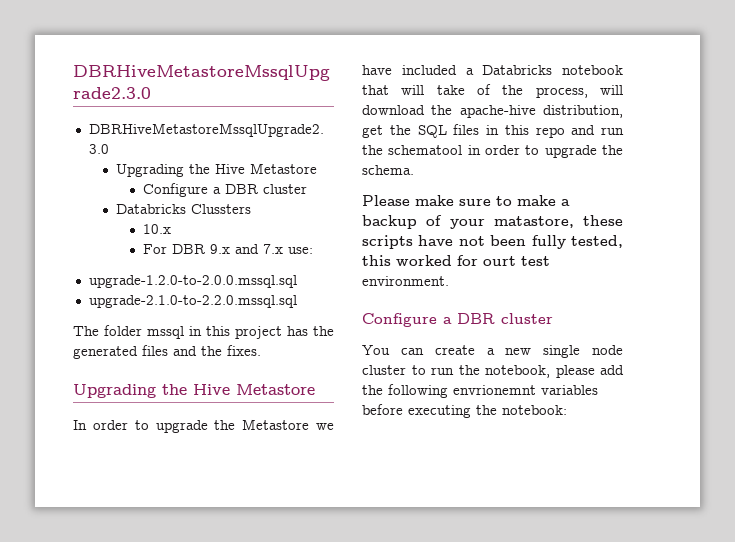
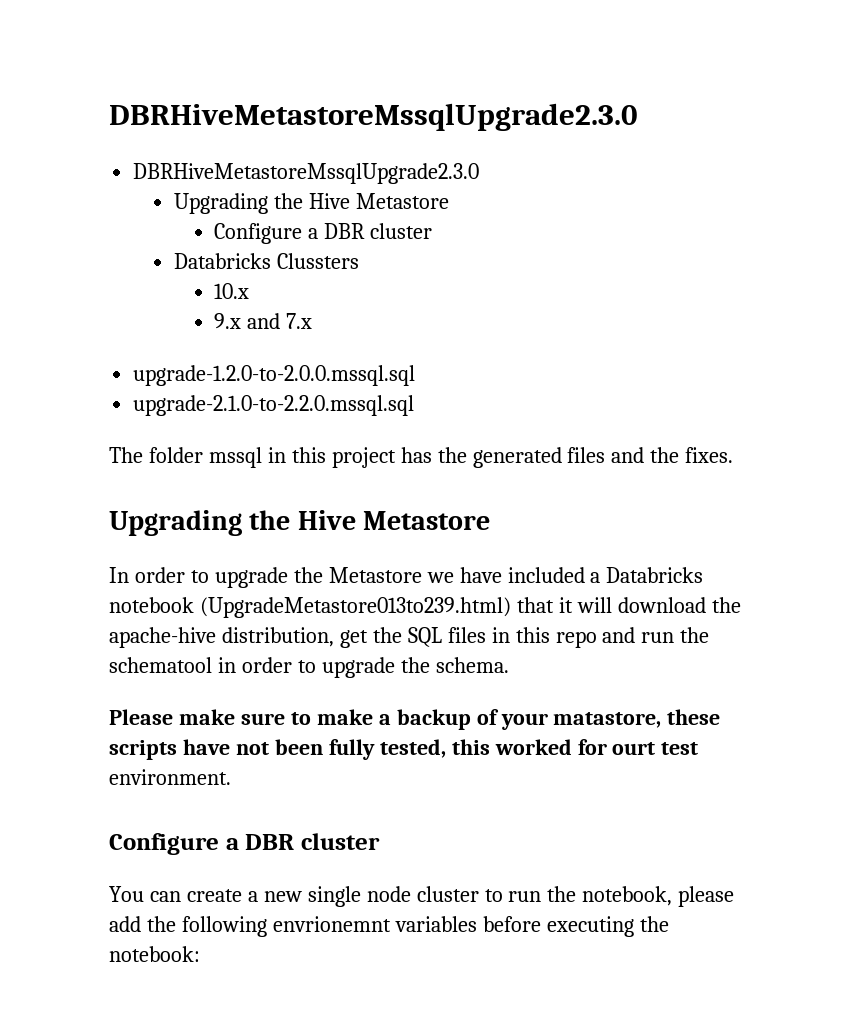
[142,244,205,254] For DBR -> (250, 291) none
[287,247,313,254] use: -> (313, 321) none
[362,84,588,98] that will take of the process, -> [199,597,573,618] (UpgradeMetastore013to239.html) that it

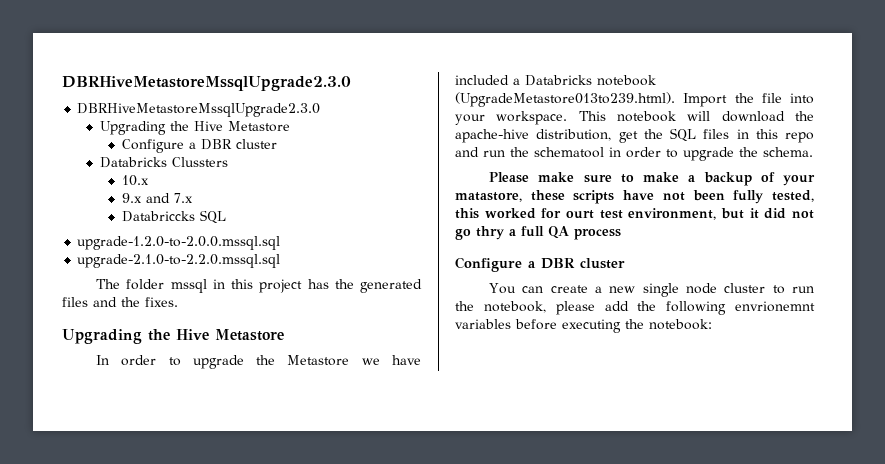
(313, 321) none -> [121,210,226,224] // Databriccks SQL
[199,597,573,618] (UpgradeMetastore013to239.html) that it -> [455,92,814,107] [455,111,676,125] (UpgradeMetastore013to239.html). Import the file into your workspace. This notebook
[109,769,231,785] environment. -> [628,208,814,220] [455,226,621,240] environment, but it did not go thry a full QA process

